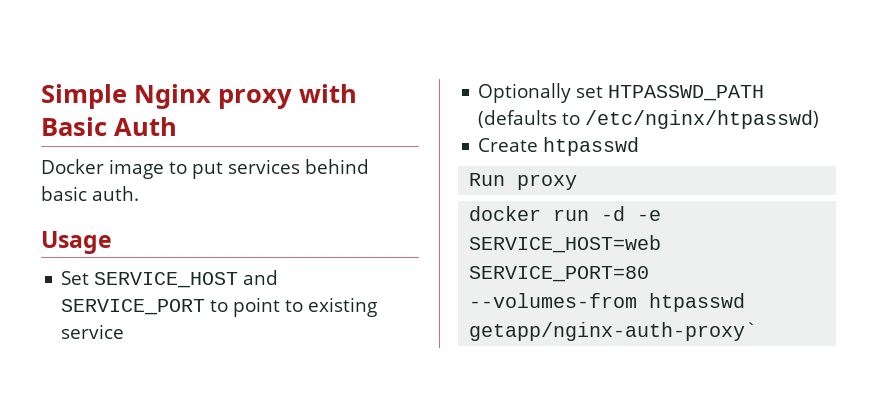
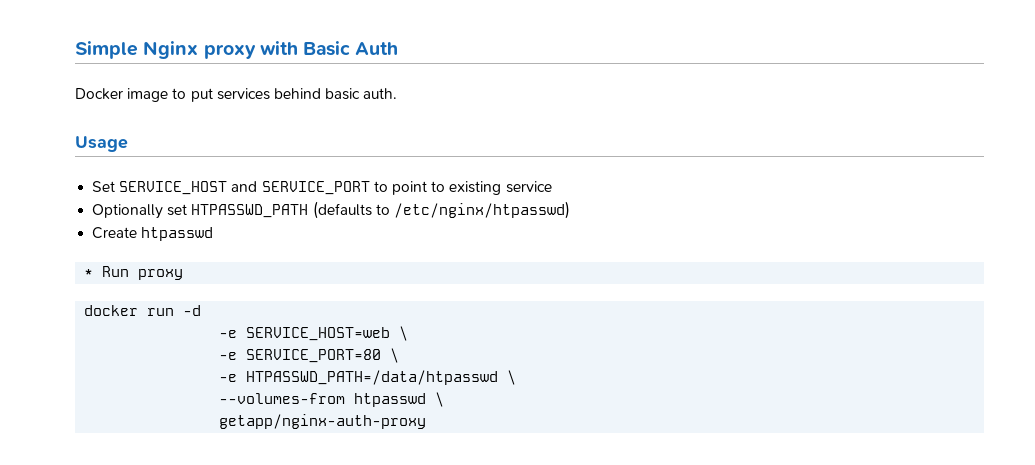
(640, 146) none -> [84,269,94,277] *
(626, 213) none -> (202, 310) //
[469,266,650,282] [469,293,746,312] [469,322,758,341] SERVICE_PORT=80 --volumes-from htpasswd getapp/nginx-auth-proxy` -> [399,326,409,341] [219,348,400,363] [219,370,517,385] [219,392,445,407] [219,414,427,429] \ // -e SERVICE_PORT=80 \ // -e HTPASSWD_PATH=/data/htpasswd \ // --volumes-from htpasswd \ // getapp/nginx-auth-proxy

